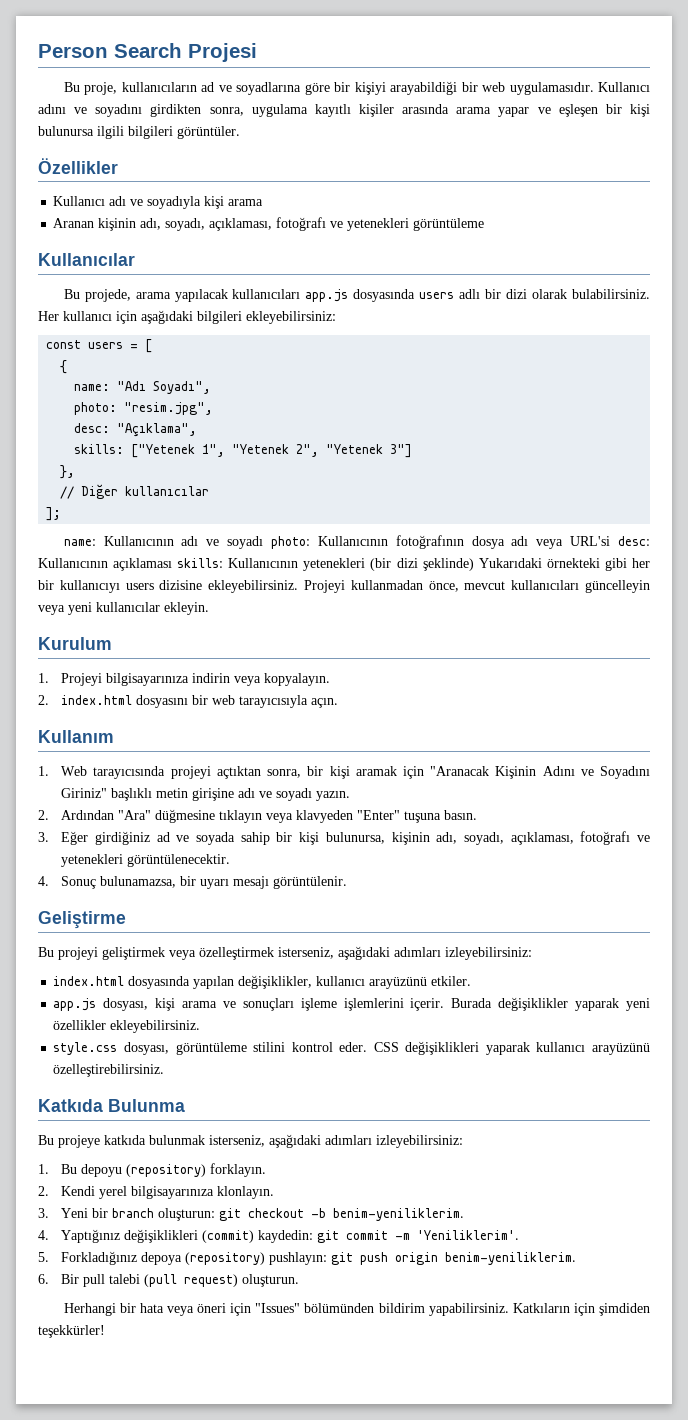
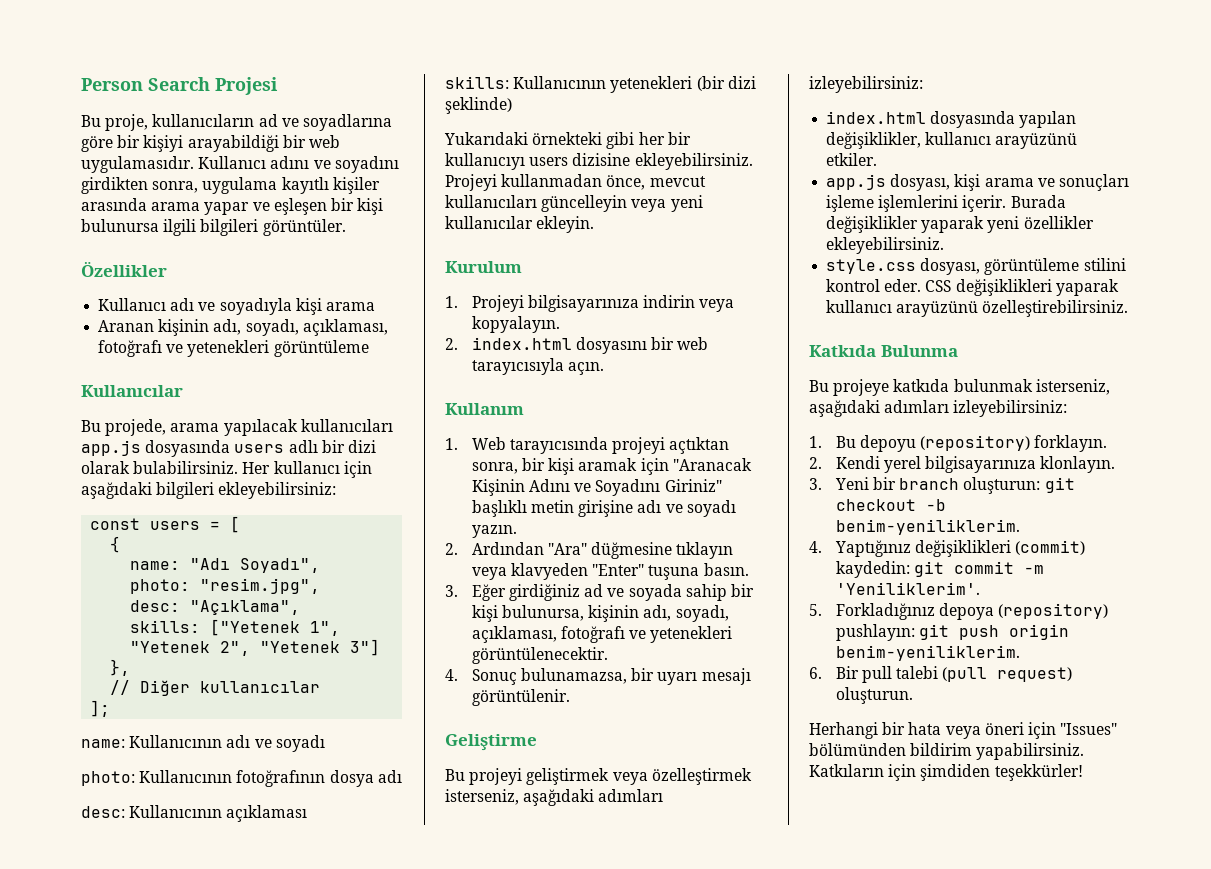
(264, 542) none -> (325, 743) //
[536,536,611,549] veya URL'si -> (402, 776) //
(173, 564) none -> (308, 813) //
(474, 564) none -> (512, 105) //

